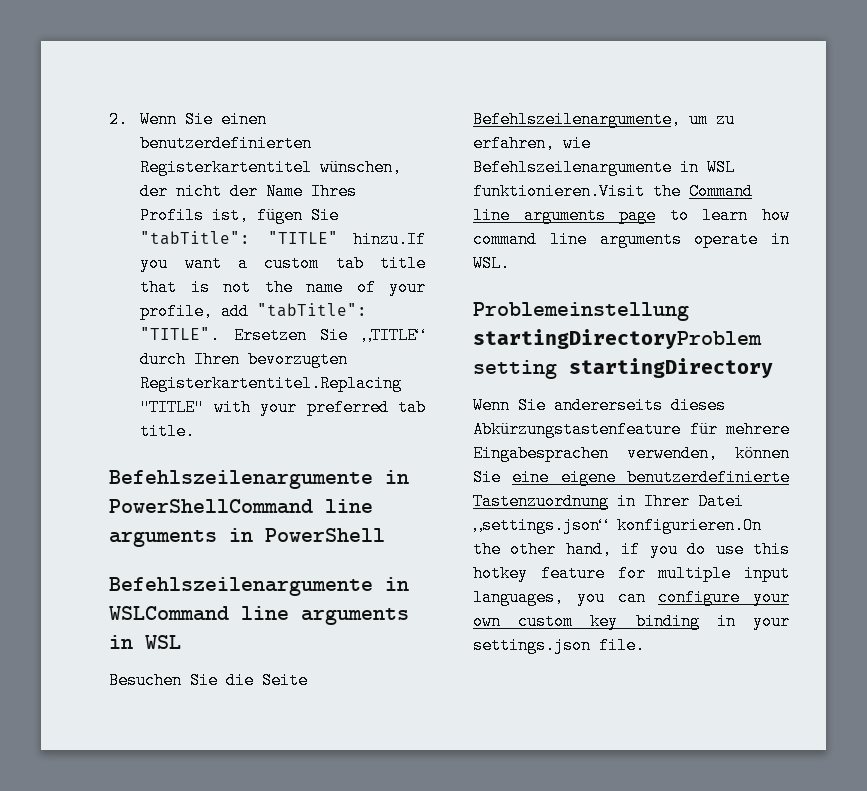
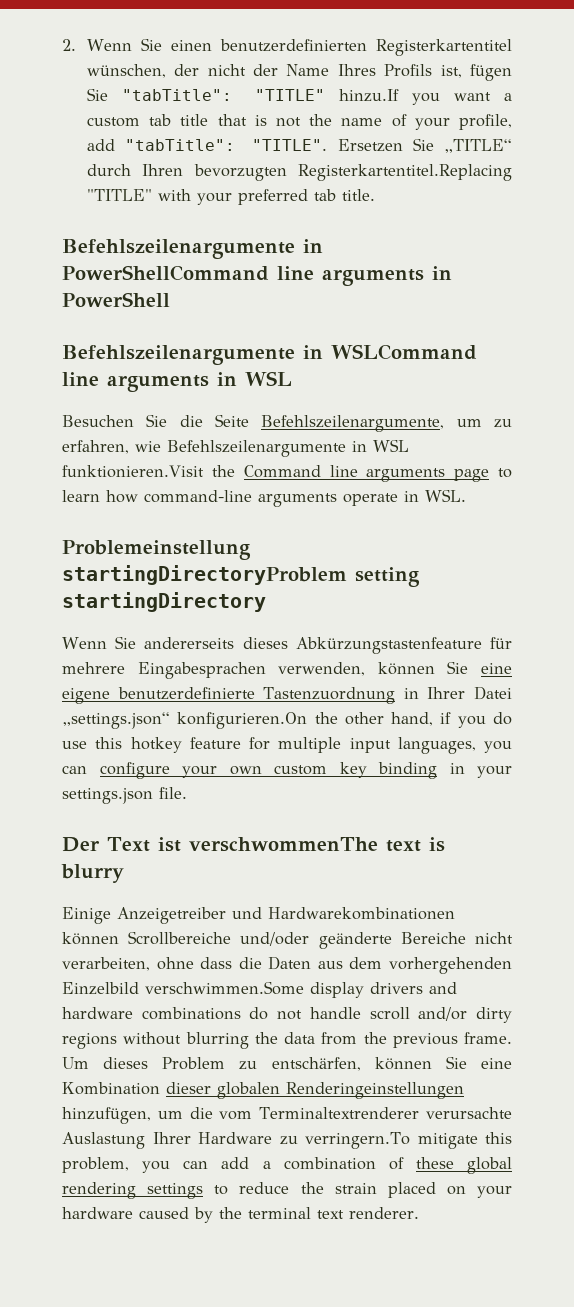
[473,231,587,248] command line -> [144,490,252,503] command-line
(645, 645) none -> [62,837,445,852] [61,864,124,883] [62,907,455,924] [62,931,513,949] [62,956,512,974] [62,981,457,998] [62,1007,512,1023] [62,1032,512,1049] [62,1056,512,1071] [62,1082,464,1099] [62,1107,512,1124] [62,1132,512,1149] [62,1157,512,1174] [62,1182,512,1199] [62,1207,419,1223] // Der Text ist verschwommenThe text is blurry // Einige Anzeigetreiber und Hardwarekombinationen können Scrollbereiche und/oder geänderte Bereiche nicht verarbeiten, ohne dass die Daten aus dem vorhergehenden Einzelbild verschwimmen.Some display drivers and hardware combinations do not handle scroll and/or dirty regions without blurring the data from the previous frame. Um dieses Problem zu entschärfen, können Sie eine Kombination dieser globalen Renderingeinstellungen hinzufügen, um die vom Terminaltextrenderer verursachte Auslastung Ihrer Hardware zu verringern.To mitigate this problem, you can add a combination of these global rendering settings to reduce the strain placed on your hardware caused by the terminal text renderer.

